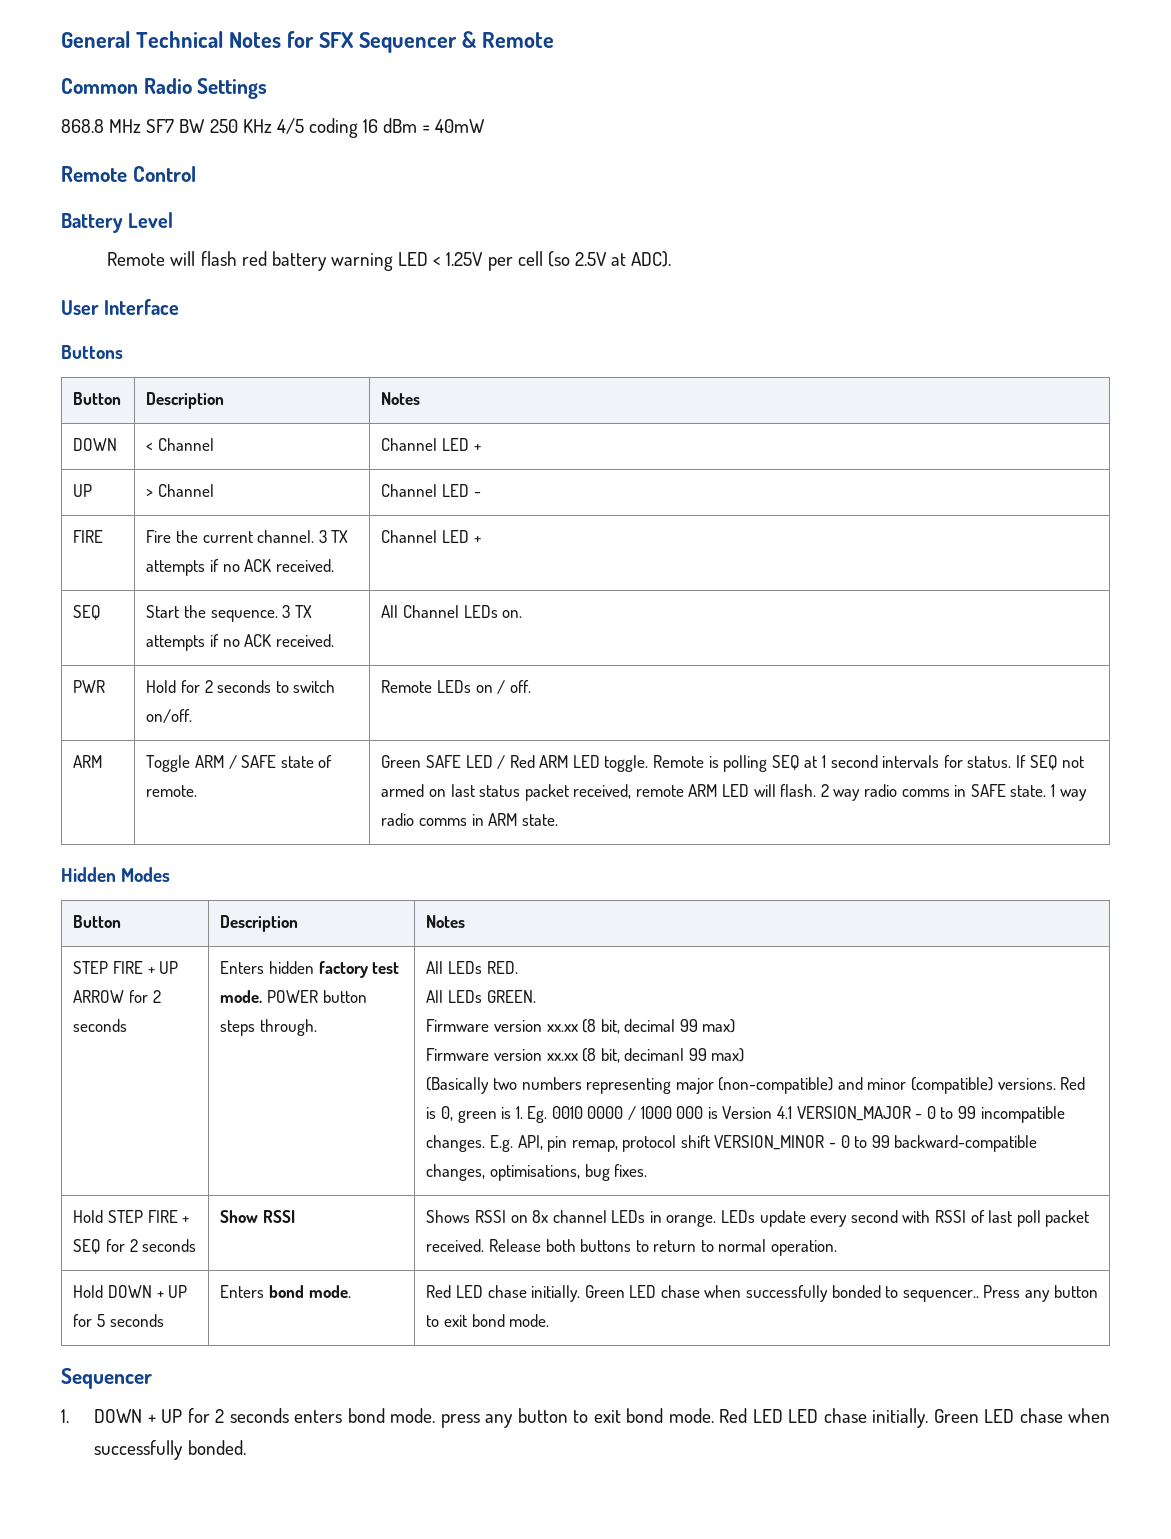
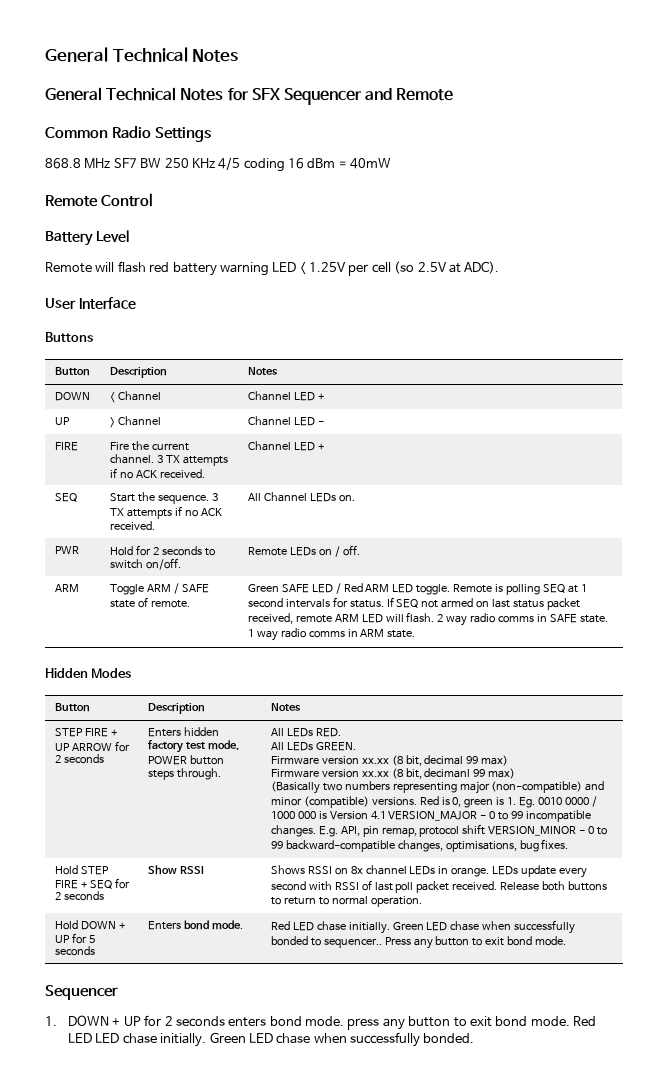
[61,31,281,48] General Technical Notes -> [45,47,239,62] [45,87,224,101] General Technical Notes // General Technical Notes
[461,31,476,48] & -> [365,88,393,100] and

